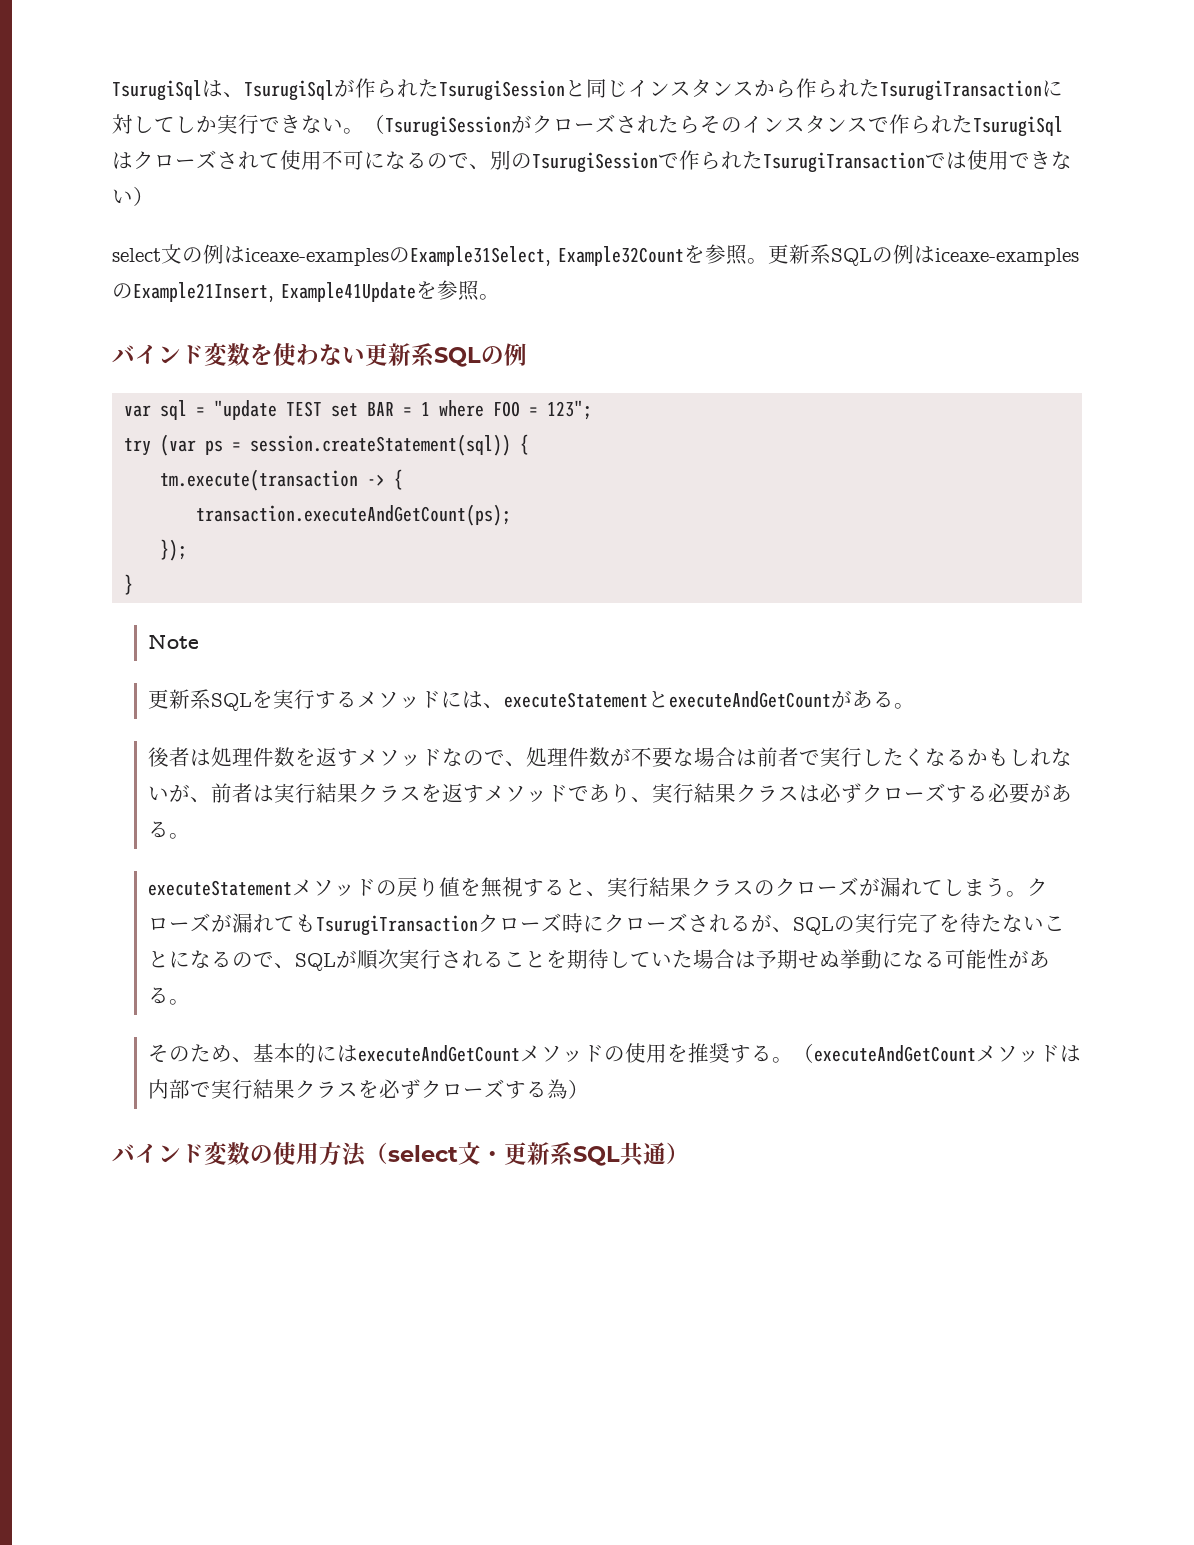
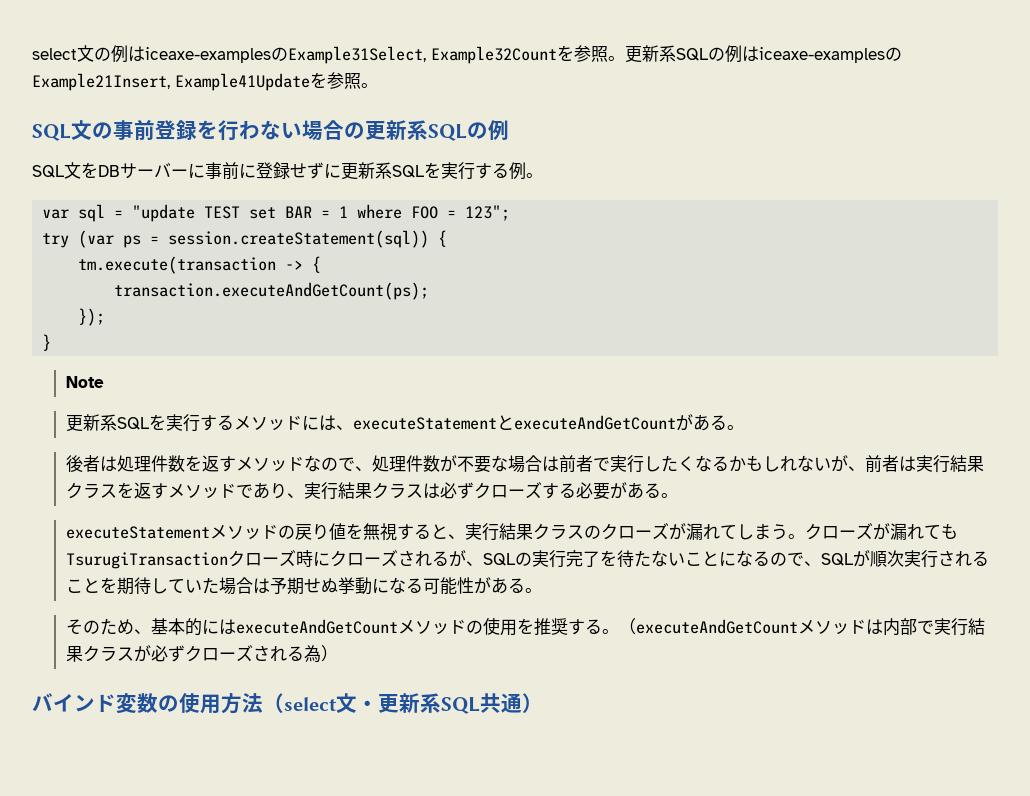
[112,78,1063,101] [112,114,1063,137] [112,150,1072,173] [112,186,154,206] TsurugiSqlは、TsurugiSqlが作られたTsurugiSessionと同じインスタンスから作られたTsurugiTransactionに対してしか実行できない。（TsurugiSessionがクローズされたらそのインスタンスで作られたTsurugiSqlはクローズされて使用不可になるので、別のTsurugiSessionで作られたTsurugiTransactionでは使用できない） // -> (32, 54) none
[112,343,527,367] バインド変数を使わない更新系SQLの例 -> [32,120,509,141] [32,162,543,180] SQL文の事前登録を行わない場合の更新系SQLの例 // SQL文をDBサーバーに事前に登録せずに更新系SQLを実行する例。
[358,1079,527,1099] を必ずクローズす -> [133,645,287,662] が必ずクローズされ

